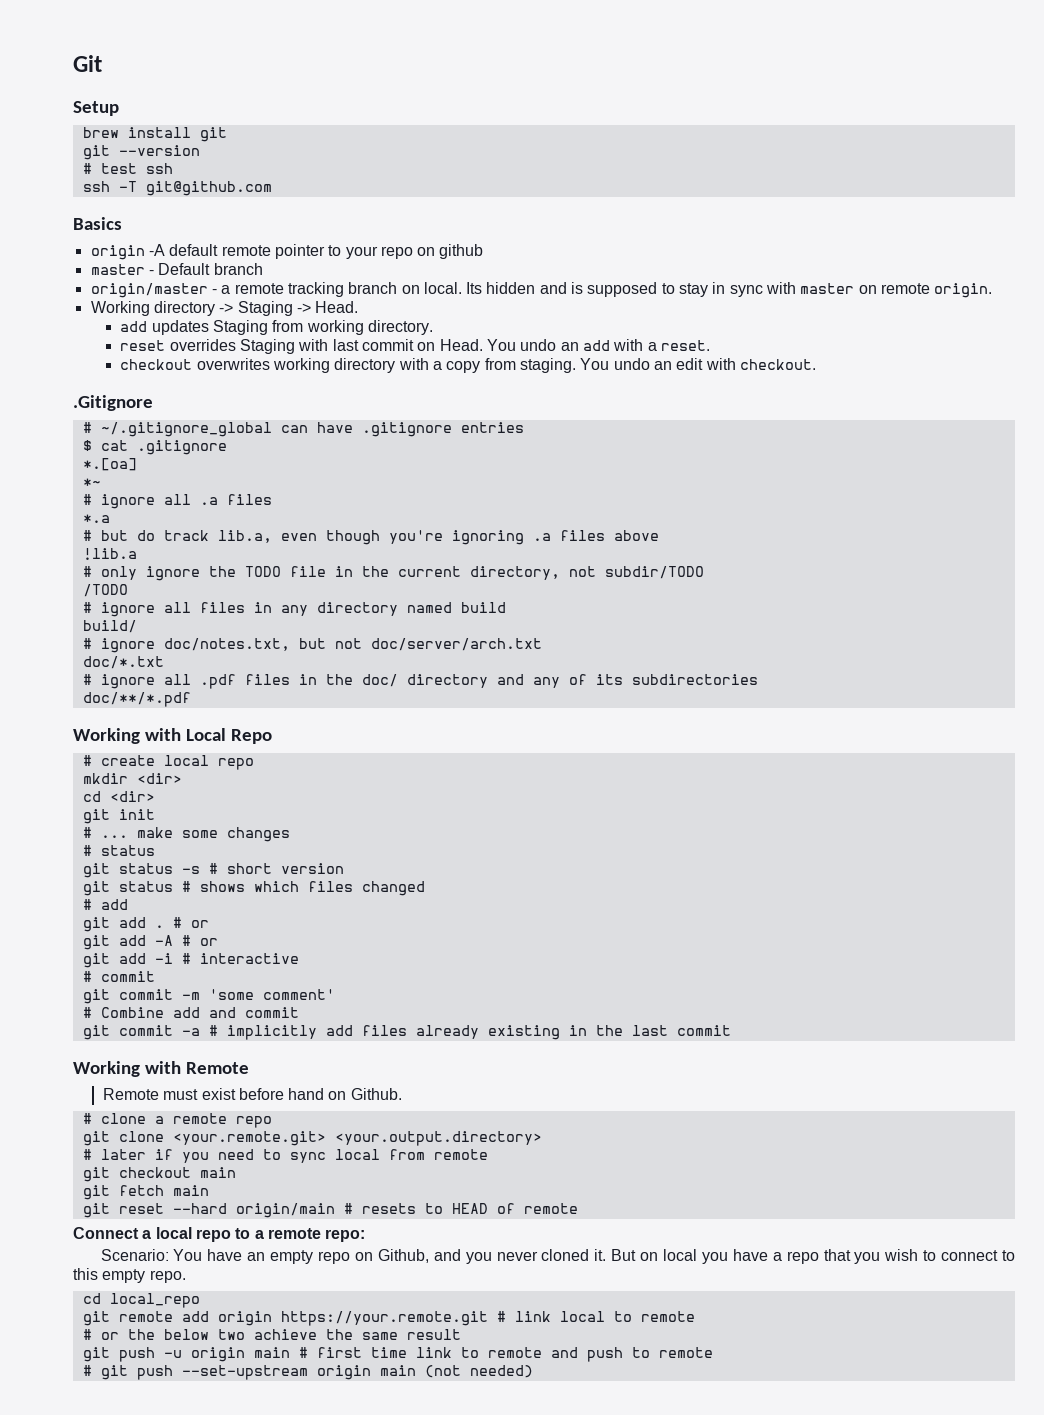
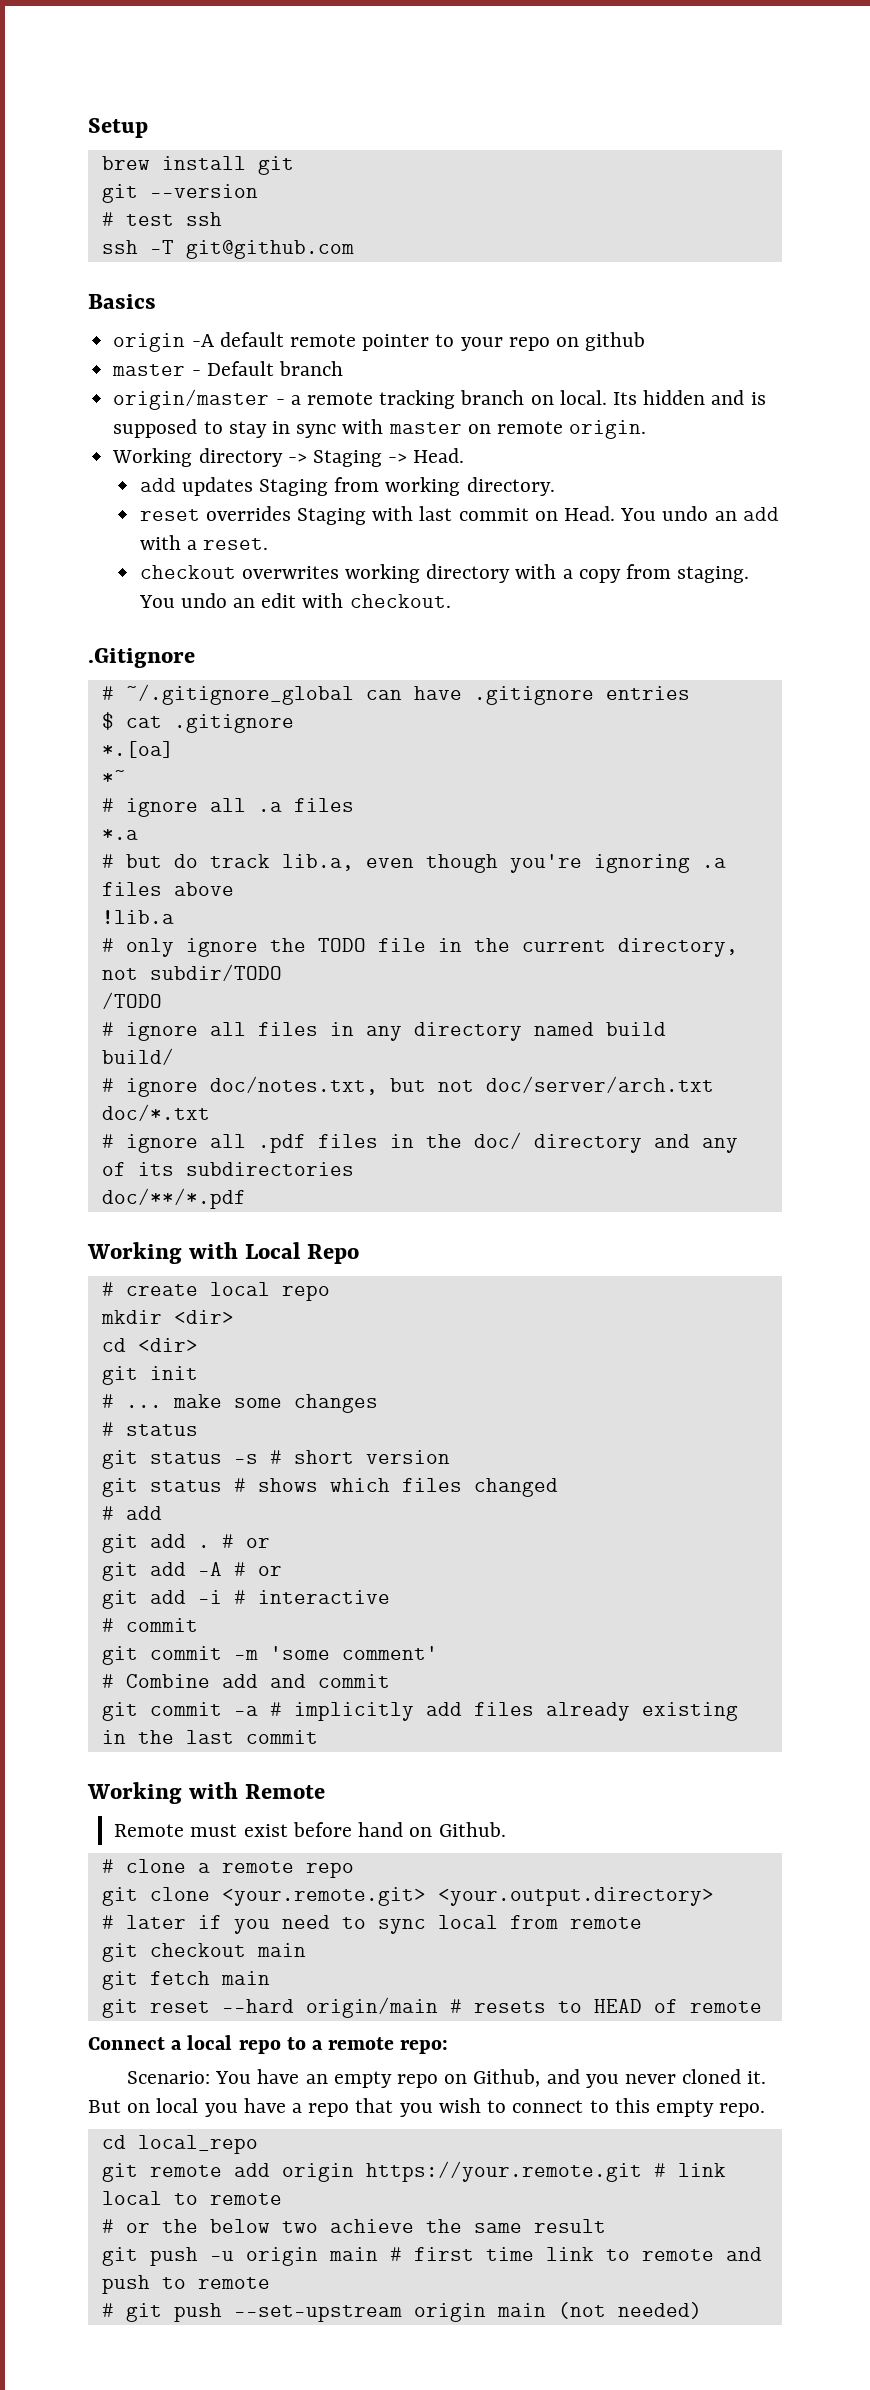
[73,55,102,72] Git // -> (88, 128) none

